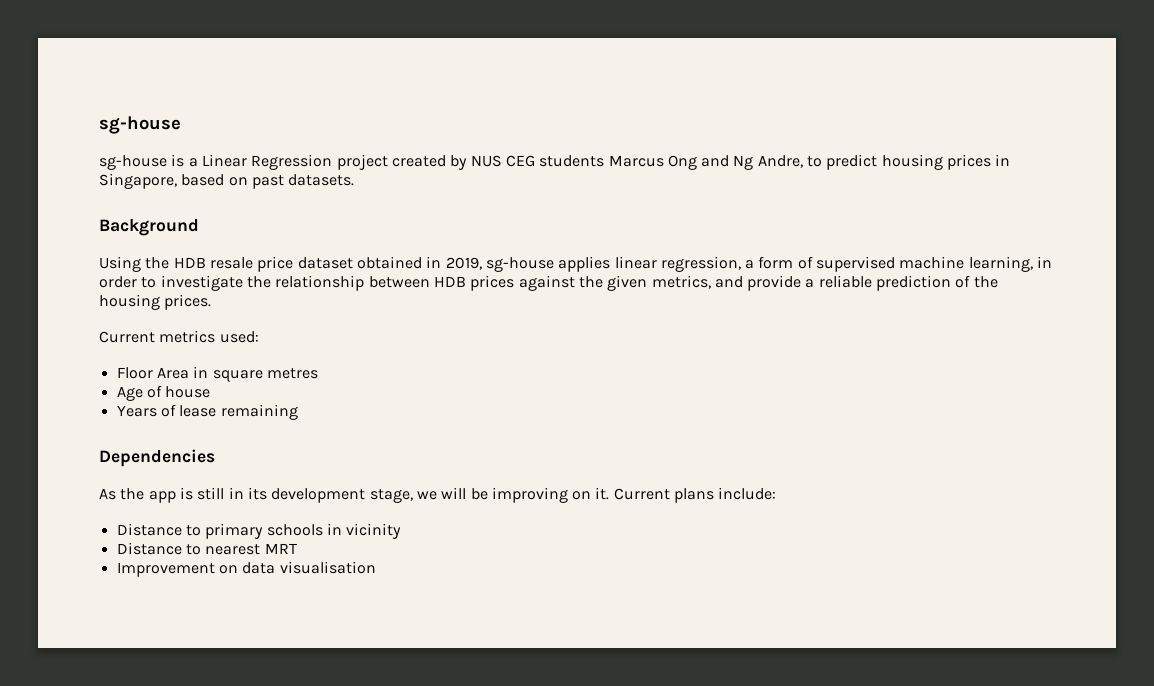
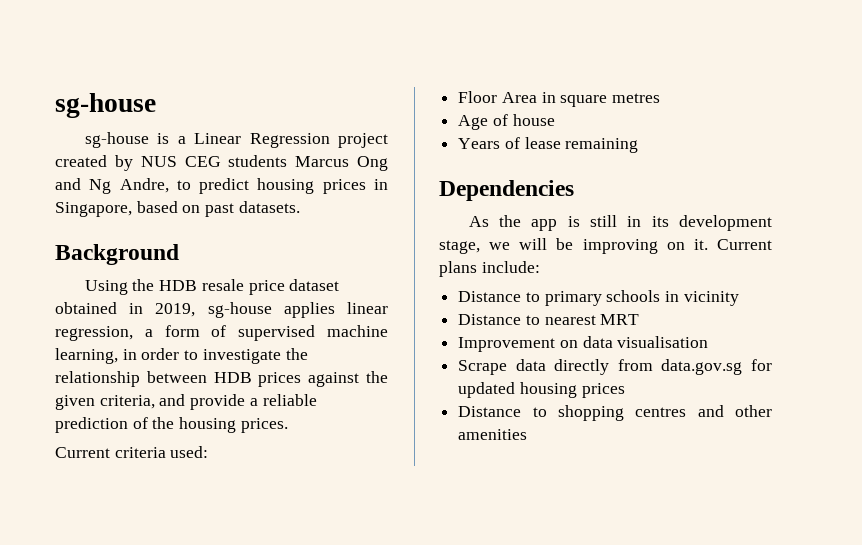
[651,275,711,289] metrics, -> [99,395,155,409] criteria,
[159,330,216,343] metrics -> [114,447,166,458] criteria
(376, 567) none -> [458,359,772,375] [458,382,625,398] [458,405,772,421] [458,429,528,440] // Scrape data directly from data.gov.sg for updated housing prices // Distance to shopping centres and other amenities

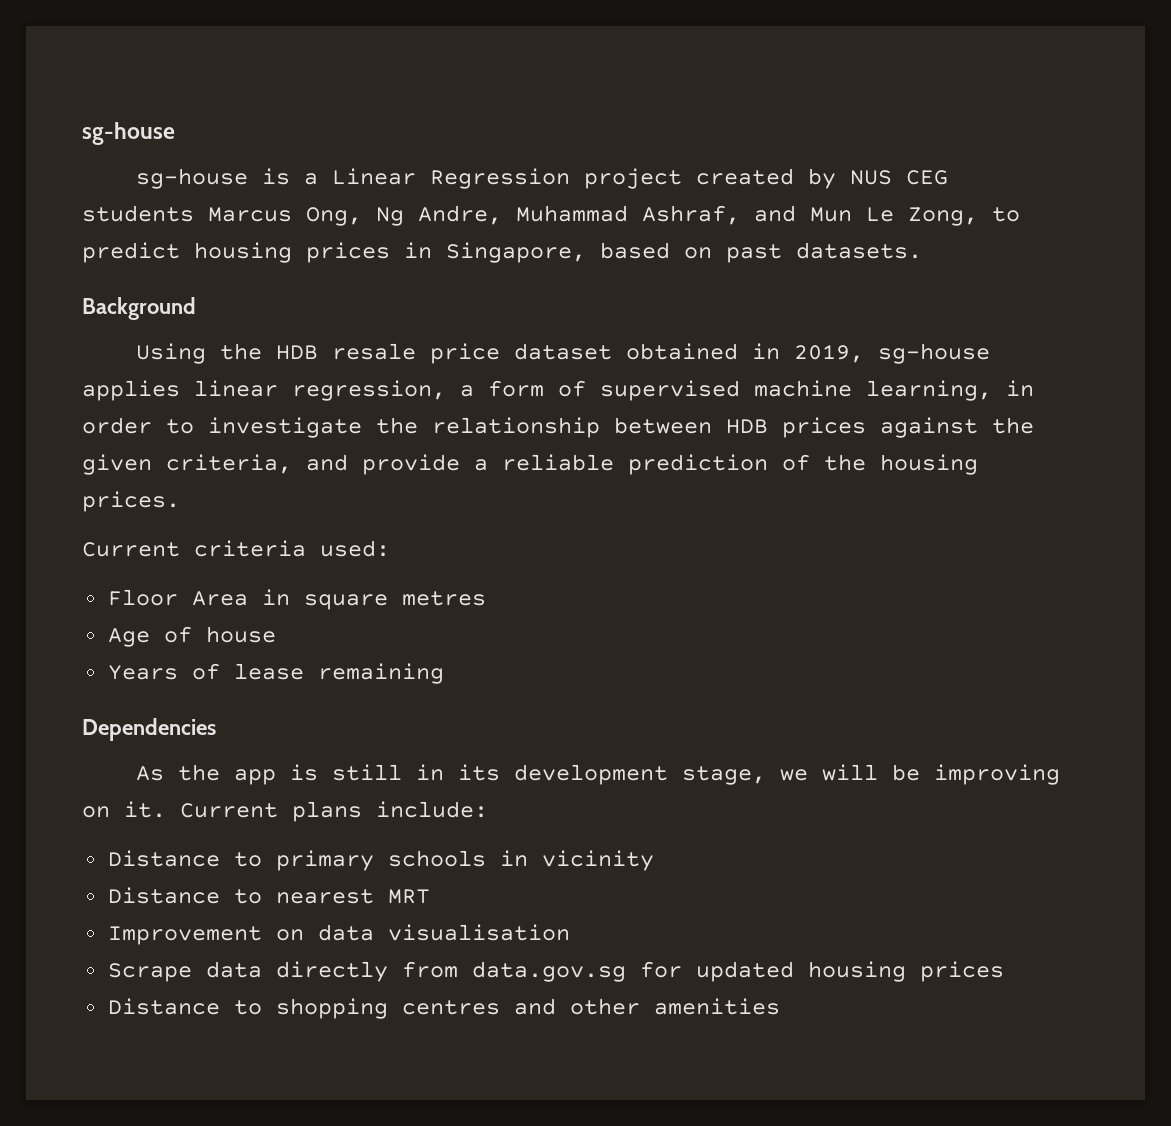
[357,156,388,171] [55,178,169,194] Ong and Ng Andre, -> [306,205,978,226] Ong, Ng Andre, Muhammad Ashraf, and Mun Le Zong,

